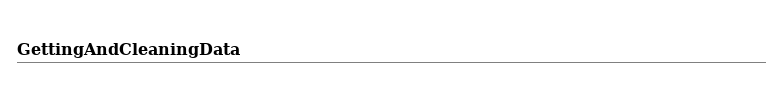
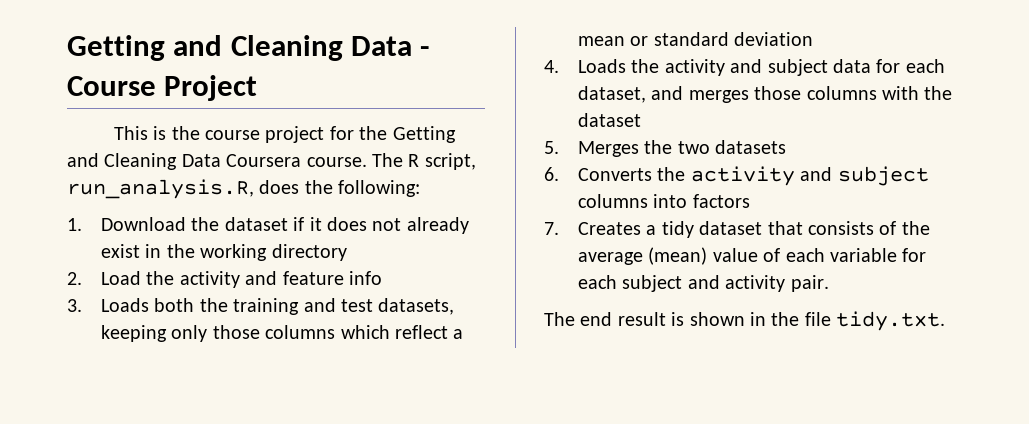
[17,43,240,58] GettingAndCleaningData -> [67,35,430,61] [67,75,258,101] [113,126,456,143] [67,153,476,170] [67,179,421,199] [67,217,469,234] [101,244,347,261] [67,271,383,288] [67,298,455,315] [101,325,464,342] [578,32,814,46] [544,59,945,76] [578,86,953,103] [578,113,642,127] [544,140,787,157] [544,166,929,186] [578,194,750,208] [544,221,930,238] [578,247,927,265] [578,275,829,292] [544,311,946,331] Getting and Cleaning Data - Course Project // This is the course project for the Getting and Cleaning Data Coursera course. The R script, run_analysis.R, does the following: // 1. Download the dataset if it does not already exist in the working directory // 2. Load the activity and feature info // 3. Loads both the training and test datasets, keeping only those columns which reflect a mean or standard deviation // 4. Loads the activity and subject data for each dataset, and merges those columns with the dataset // 5. Merges the two datasets // 6. Converts the activity and subject columns into factors // 7. Creates a tidy dataset that consists of the average (mean) value of each variable for each subject and activity pair. // The end result is shown in the file tidy.txt.

